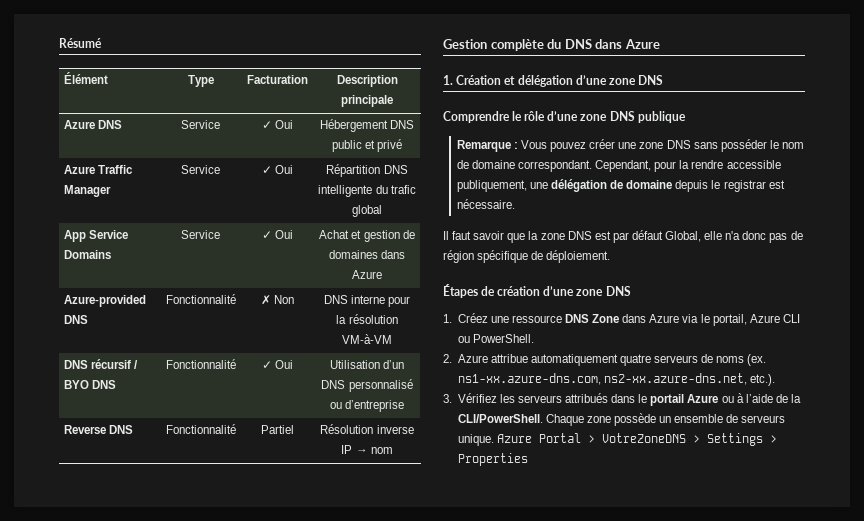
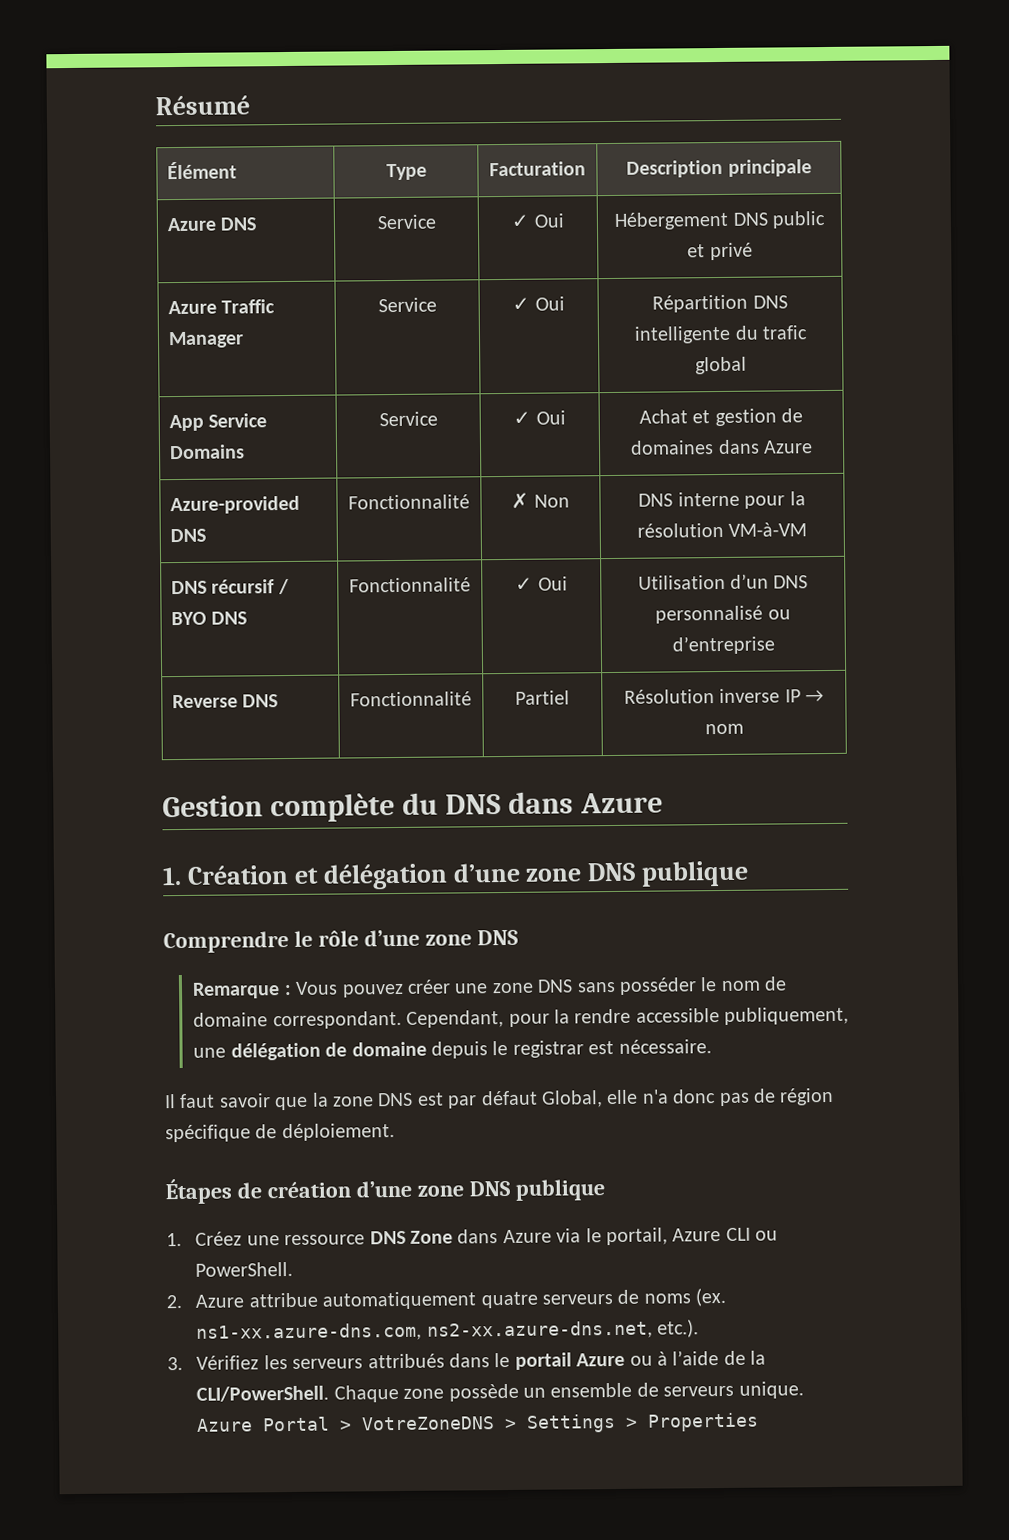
(664, 80) none -> [641,860,750,887] publique
[637,111,686,123] publique -> (519, 937) none
(631, 291) none -> [514,1179,605,1201] publique

